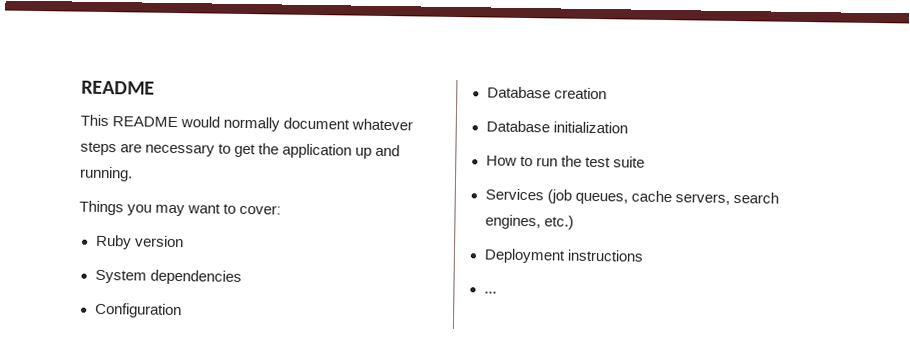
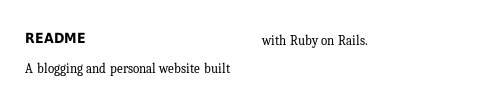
[80,114,414,132] [80,141,401,159] [79,166,133,182] [79,200,282,217] [94,234,184,250] [94,269,242,285] [94,302,182,319] [486,86,607,100] [485,120,628,134] [485,155,645,168] [484,188,779,205] [484,214,574,230] [483,248,644,264] [483,291,497,294] This README would normally document whatever steps are necessary to get the application up and running. // Things you may want to cover: // Ruby version // System dependencies // Configuration // Database creation // Database initialization // How to run the test suite // Services (job queues, cache servers, search engines, etc.) // Deployment instructions // ... -> [25,62,231,76] [261,34,368,48] A blogging and personal website built with Ruby on Rails.

